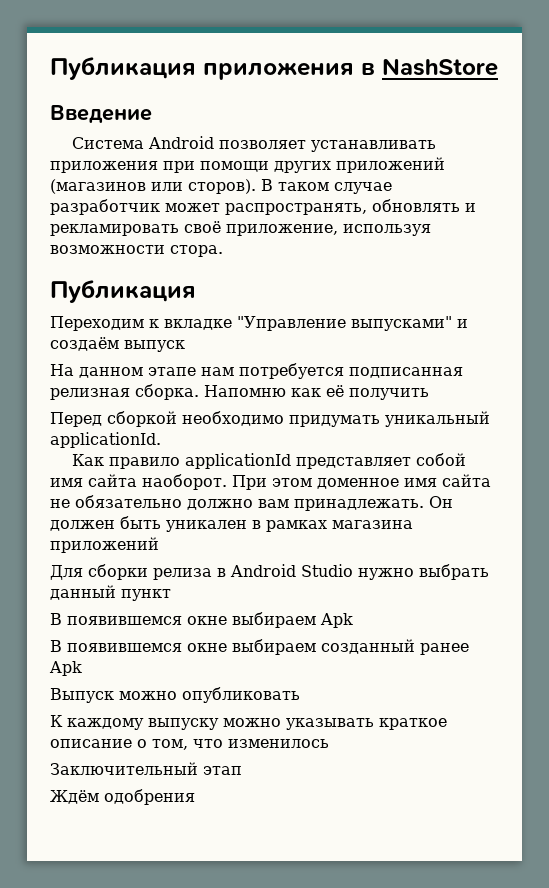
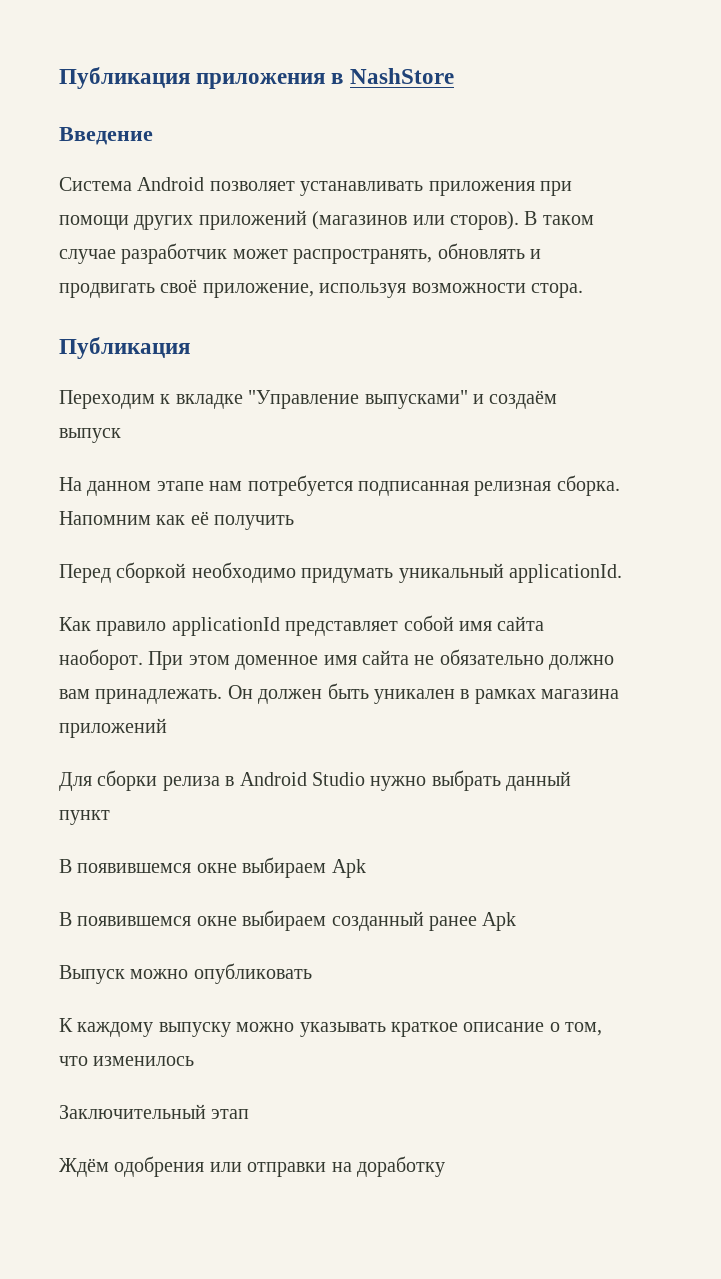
[50,224,179,236] рекламировать -> [59,283,155,298] продвигать
[204,385,286,397] Напомню -> [59,511,151,525] Напомним
(195, 797) none -> [209,1156,445,1177] или отправки на доработку

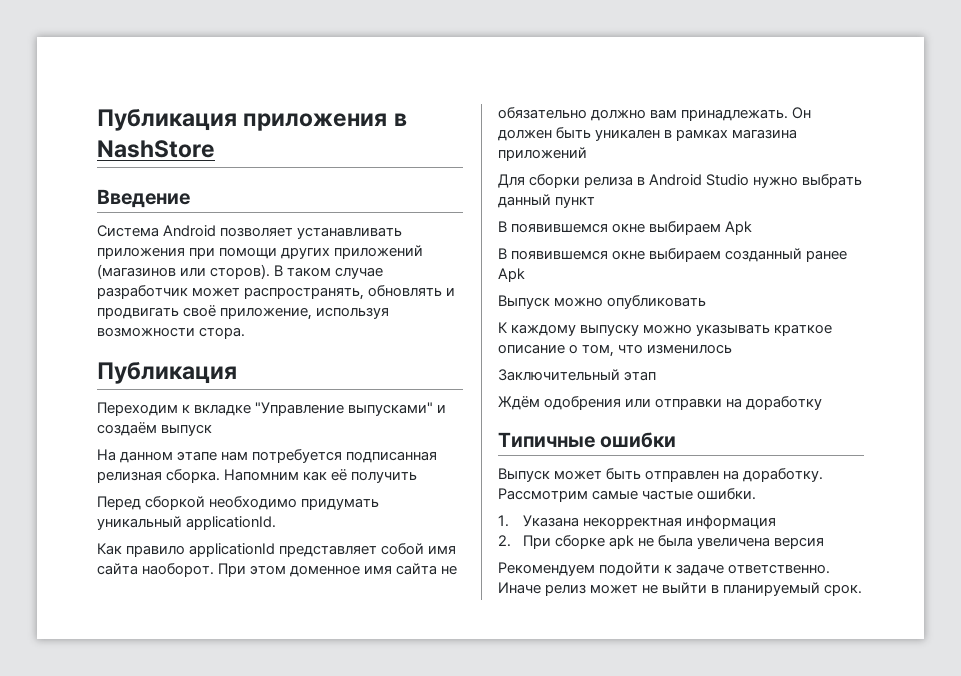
(445, 1166) none -> [498,432,677,448] [498,468,824,482] [498,488,757,502] [498,515,776,529] [498,535,824,549] [498,562,831,576] [498,582,863,596] // Типичные ошибки // Выпуск может быть отправлен на доработку. Рассмотрим самые частые ошибки. // 1. Указана некорректная информация // 2. При сборке apk не была увеличена версия // Рекомендуем подойти к задаче ответственно. Иначе релиз может не выйти в планируемый срок.

